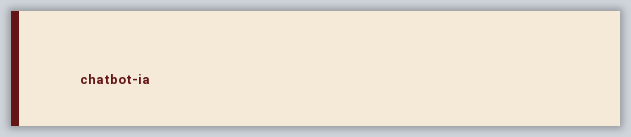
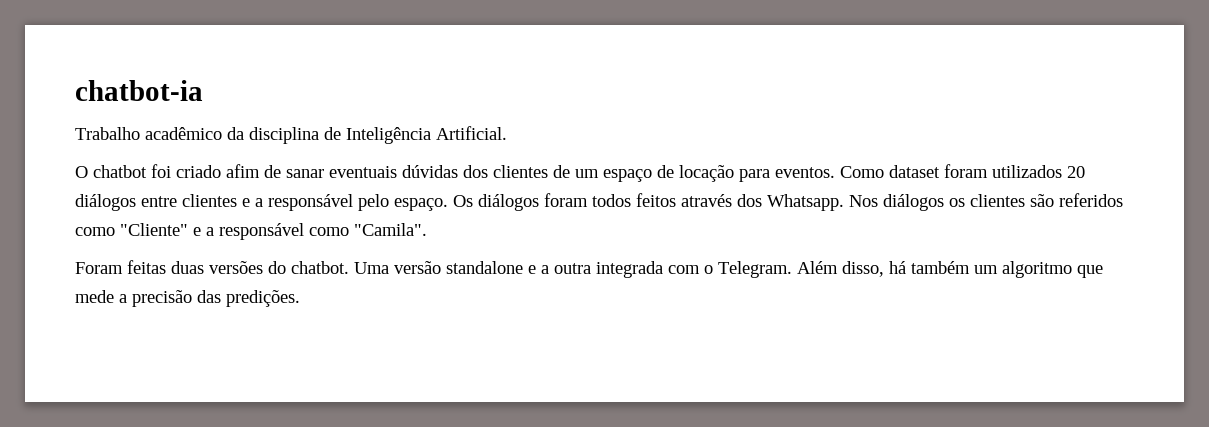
(150, 79) none -> [75,126,507,144] [75,164,1085,182] [75,193,1123,211] [75,223,427,240] [75,260,1103,278] [75,290,300,307] // Trabalho acadêmico da disciplina de Inteligência Artificial. // O chatbot foi criado afim de sanar eventuais dúvidas dos clientes de um espaço de locação para eventos. Como dataset foram utilizados 20 diálogos entre clientes e a responsável pelo espaço. Os diálogos foram todos feitos através dos Whatsapp. Nos diálogos os clientes são referidos como "Cliente" e a responsável como "Camila". // Foram feitas duas versões do chatbot. Uma versão standalone e a outra integrada com o Telegram. Além disso, há também um algoritmo que mede a precisão das predições.

